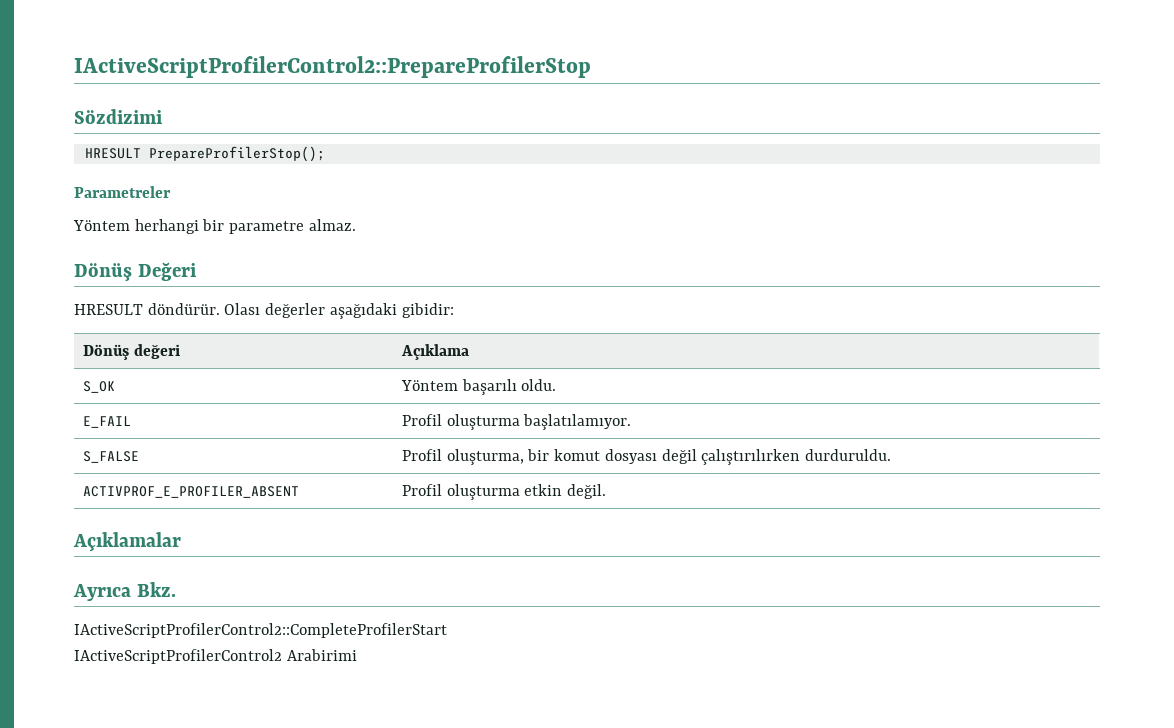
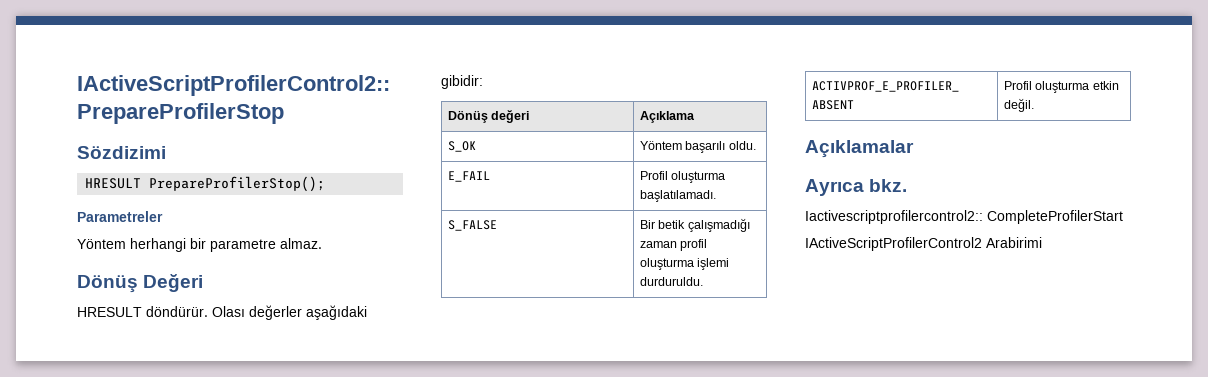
[523,414,632,430] başlatılamıyor. -> [640,190,717,202] başlatılamadı.
[401,449,801,465] Profil oluşturma, bir komut dosyası değil çalıştırılırken -> [640,218,750,232] [640,239,708,251] [640,258,730,270] Bir betik çalışmadığı zaman profil oluşturma işlemi
[136,582,176,597] [74,623,447,638] Bkz. // IActiveScriptProfilerControl2::CompleteProfilerStart -> [869,179,908,192] [805,210,1123,224] bkz. // Iactivescriptprofilercontrol2:: CompleteProfilerStart

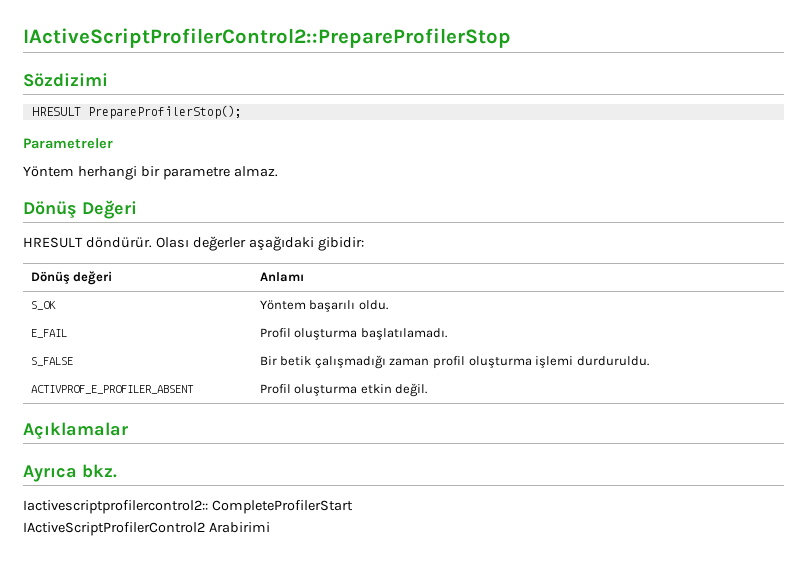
[640,111,696,123] Açıklama -> [259,272,304,282] Anlamı

